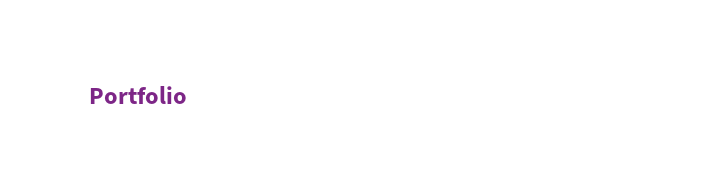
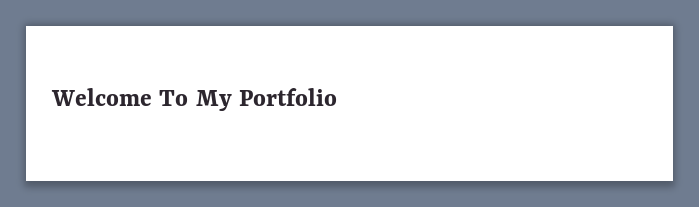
(89, 95) none -> [51,88,232,111] Welcome To My

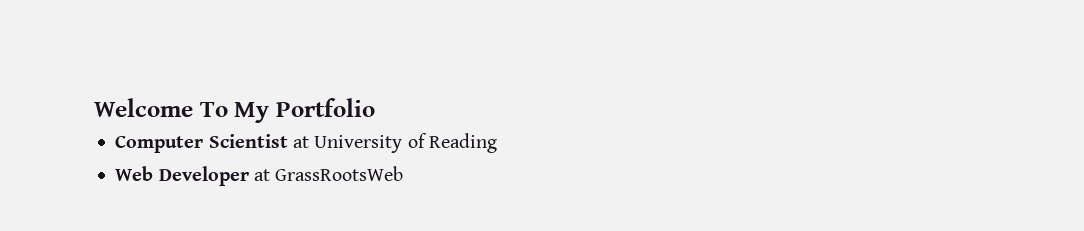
(337, 97) none -> [115,133,497,153] [115,166,404,186] // Computer Scientist at University of Reading // Web Developer at GrassRootsWeb

